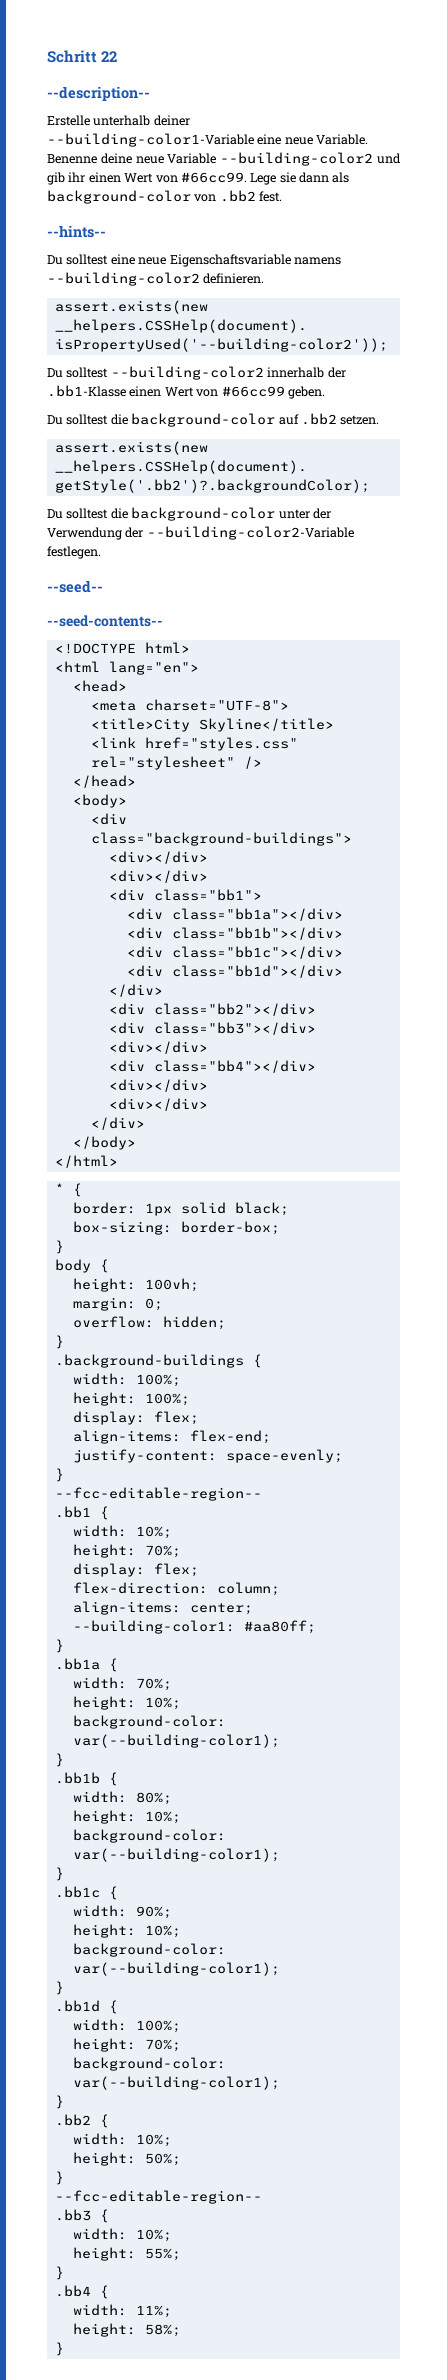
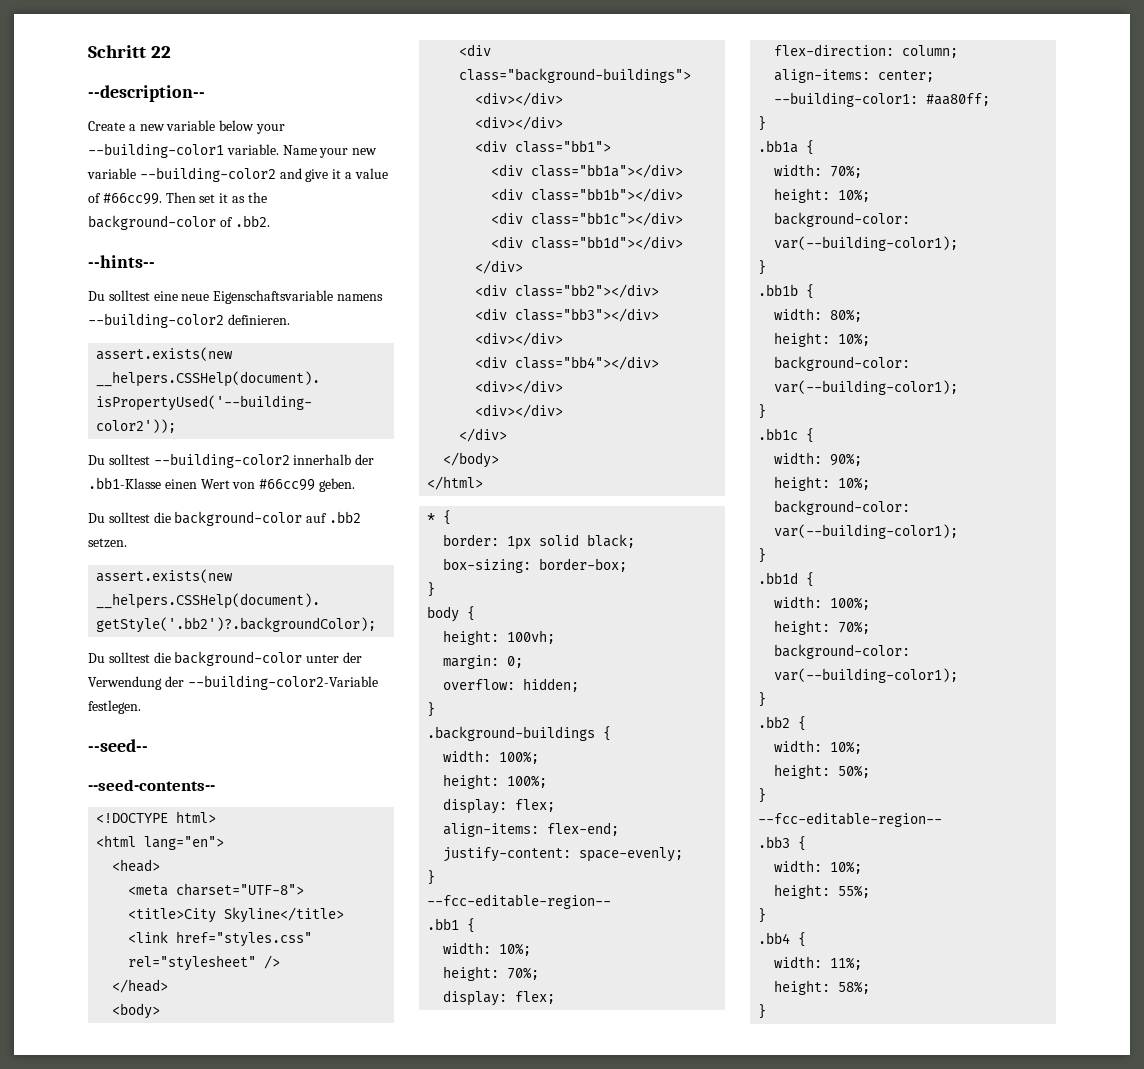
[47,115,190,126] [47,133,369,147] [47,152,401,166] [47,172,350,185] [47,190,283,204] Erstelle unterhalb deiner --building-color1-Variable eine neue Variable. Benenne deine neue Variable --building-color2 und gib ihr einen Wert von #66cc99. Lege sie dann als background-color von .bb2 fest. -> [88,120,285,134] [88,143,378,158] [87,167,388,182] [88,192,267,205] [88,215,270,230] Create a new variable below your --building-color1 variable. Name your new variable --building-color2 and give it a value of #66cc99. Then set it as the background-color of .bb2.

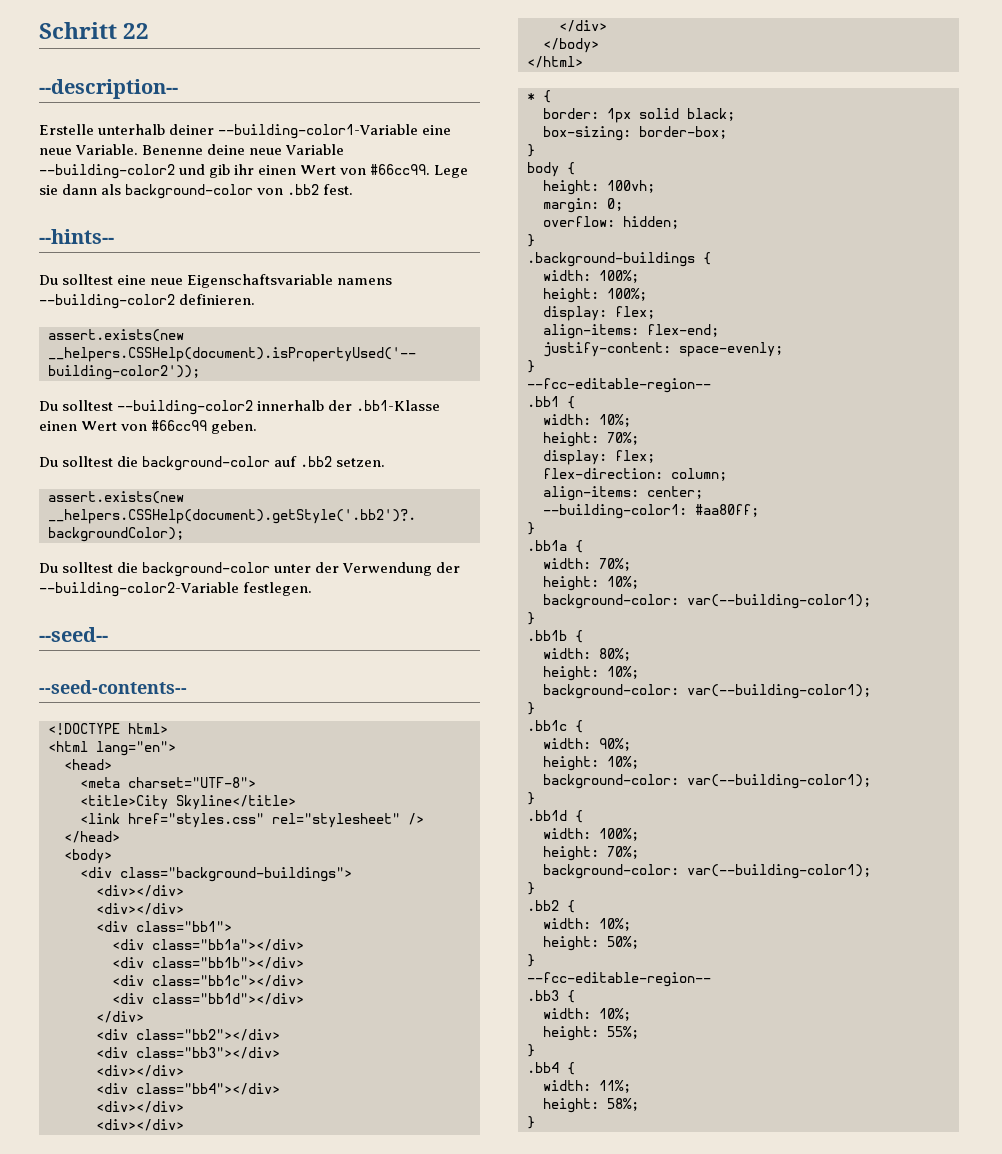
[88,120,285,134] [88,143,378,158] [87,167,388,182] [88,192,267,205] [88,215,270,230] Create a new variable below your --building-color1 variable. Name your new variable --building-color2 and give it a value of #66cc99. Then set it as the background-color of .bb2. -> [39,124,452,139] [39,144,345,155] [39,164,469,179] [39,184,354,199] Erstelle unterhalb deiner --building-color1-Variable eine neue Variable. Benenne deine neue Variable --building-color2 und gib ihr einen Wert von #66cc99. Lege sie dann als background-color von .bb2 fest.

